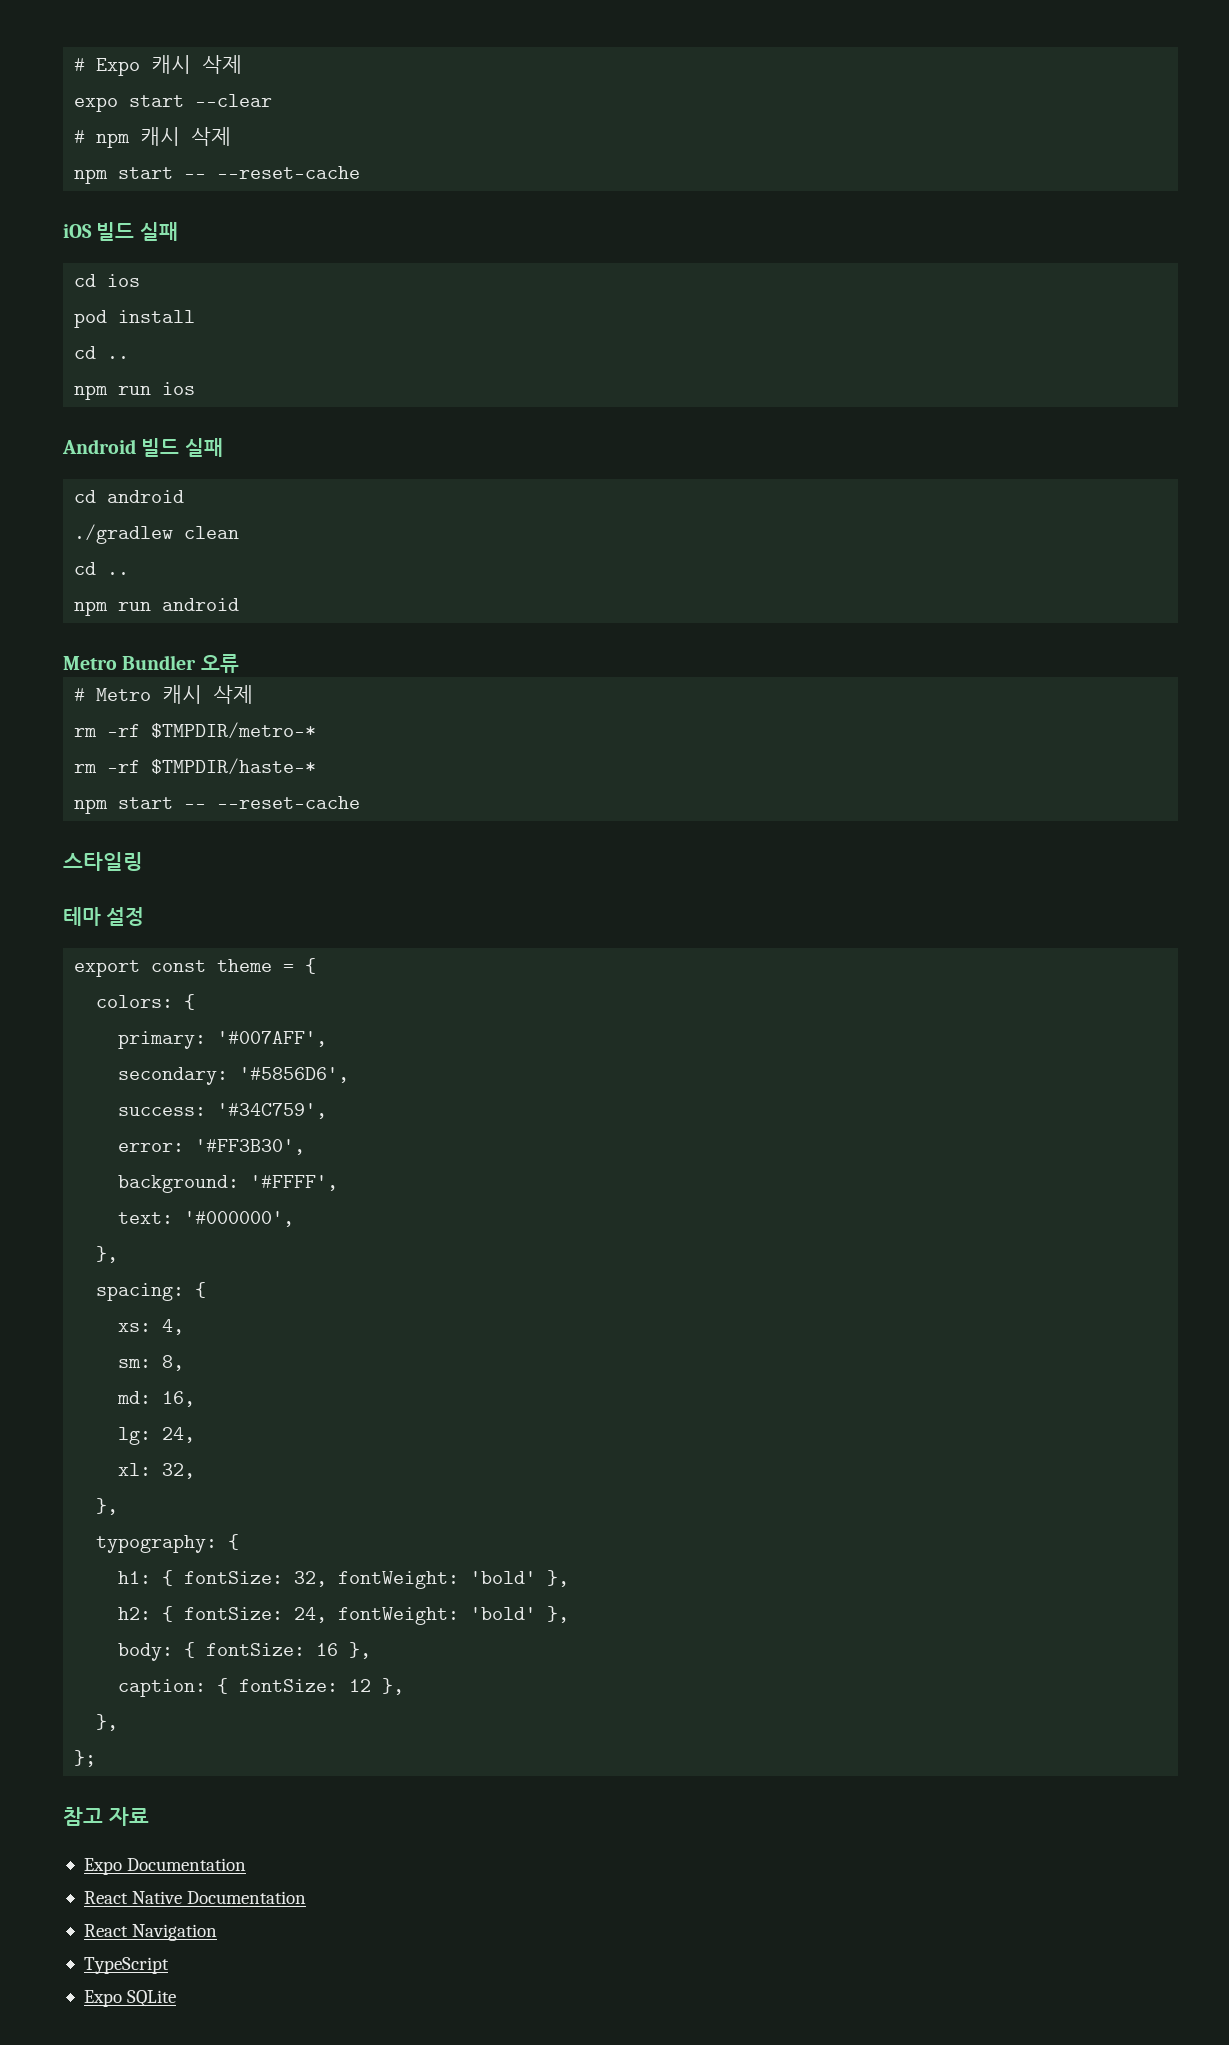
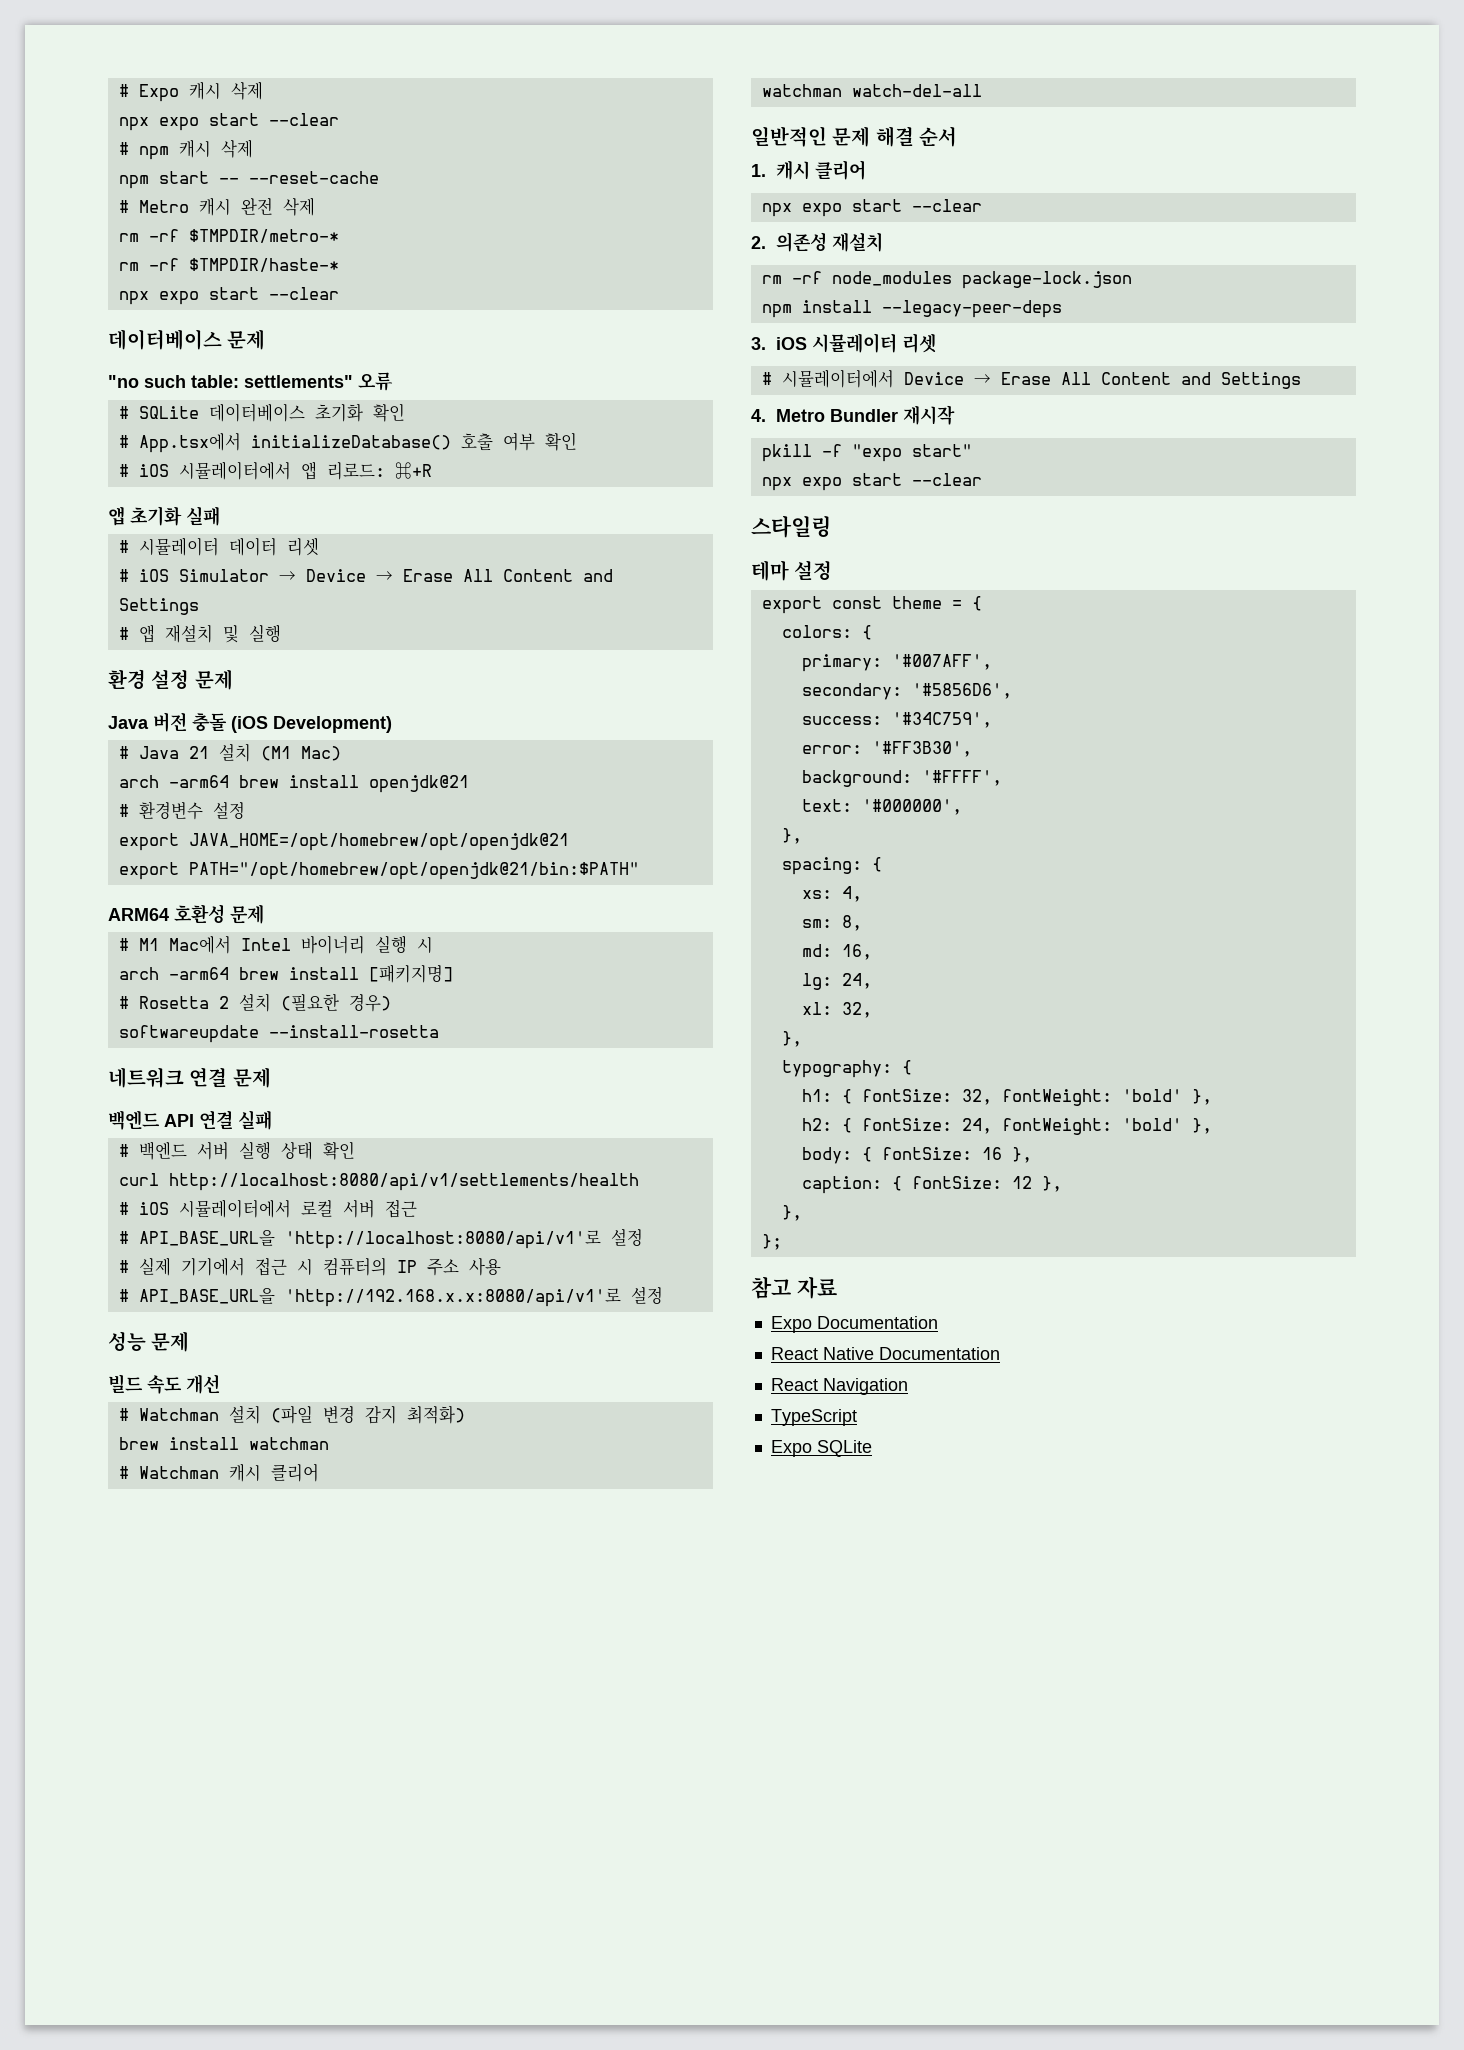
(243, 64) none -> [118,117,149,131] npx
[63,222,178,241] [74,274,141,287] [74,310,196,328] [74,346,130,359] [74,382,196,400] [62,438,223,457] [74,490,185,503] [74,524,240,544] [74,562,130,575] [74,598,240,616] [63,654,239,673] // iOS 빌드 실패 // cd ios // pod install // cd .. // npm run ios // Android 빌드 실패 // cd android // ./gradlew clean // cd .. // npm run android // Metro Bundler 오류 -> (379, 177) none
(203, 694) none -> [240,197,273,215] 완전
[74,796,361,814] npm start -- --reset-cache -> [118,287,339,305] [108,329,266,350] [108,372,393,391] [118,403,405,422] [118,432,577,453] [118,461,432,480] [108,506,220,526] [118,537,319,556] [118,569,613,582] [118,598,199,615] [118,624,281,643] [108,669,233,690] [108,712,392,733] [118,743,341,762] [118,775,469,793] [118,801,245,820] [118,833,569,851] [118,862,639,880] [108,904,264,924] [118,935,433,954] [118,964,453,983] [118,993,391,1012] [118,1025,439,1043] [108,1067,271,1088] [108,1110,272,1130] [118,1141,355,1160] [118,1173,639,1191] [118,1199,417,1218] [118,1228,643,1249] [118,1257,501,1276] [118,1286,663,1307] [108,1331,190,1352] [108,1374,220,1394] [118,1405,465,1424] [118,1437,329,1450] [118,1463,319,1482] [761,84,982,97] [751,126,957,147] [751,160,866,180] [761,199,982,217] [751,232,883,252] [761,271,1132,289] [761,300,1062,318] [751,333,936,353] [761,369,1301,389] [751,405,955,425] [761,444,972,462] [761,473,982,491] npx expo start --clear // 데이터베이스 문제 // "no such table: settlements" 오류 // # SQLite 데이터베이스 초기화 확인 // # App.tsx에서 initializeDatabase() 호출 여부 확인 // # iOS 시뮬레이터에서 앱 리로드: ⌘+R // 앱 초기화 실패 // # 시뮬레이터 데이터 리셋 // # iOS Simulator → Device → Erase All Content and Settings // # 앱 재설치 및 실행 // 환경 설정 문제 // Java 버전 충돌 (iOS Development) // # Java 21 설치 (M1 Mac) // arch -arm64 brew install openjdk@21 // # 환경변수 설정 // export JAVA_HOME=/opt/homebrew/opt/openjdk@21 // export PATH="/opt/homebrew/opt/openjdk@21/bin:$PATH" // ARM64 호환성 문제 // # M1 Mac에서 Intel 바이너리 실행 시 // arch -arm64 brew install [패키지명] // # Rosetta 2 설치 (필요한 경우) // softwareupdate --install-rosetta // 네트워크 연결 문제 // 백엔드 API 연결 실패 // # 백엔드 서버 실행 상태 확인 // curl http://localhost:8080/api/v1/settlements/health // # iOS 시뮬레이터에서 로컬 서버 접근 // # API_BASE_URL을 'http://localhost:8080/api/v1'로 설정 // # 실제 기기에서 접근 시 컴퓨터의 IP 주소 사용 // # API_BASE_URL을 'http://192.168.x.x:8080/api/v1'로 설정 // 성능 문제 // 빌드 속도 개선 // # Watchman 설치 (파일 변경 감지 최적화) // brew install watchman // # Watchman 캐시 클리어 // watchman watch-del-all // 일반적인 문제 해결 순서 // 1. 캐시 클리어 // npx expo start --clear // 2. 의존성 재설치 // rm -rf node_modules package-lock.json // npm install --legacy-peer-deps // 3. iOS 시뮬레이터 리셋 // # 시뮬레이터에서 Device → Erase All Content and Settings // 4. Metro Bundler 재시작 // pkill -f "expo start" // npx expo start --clear

